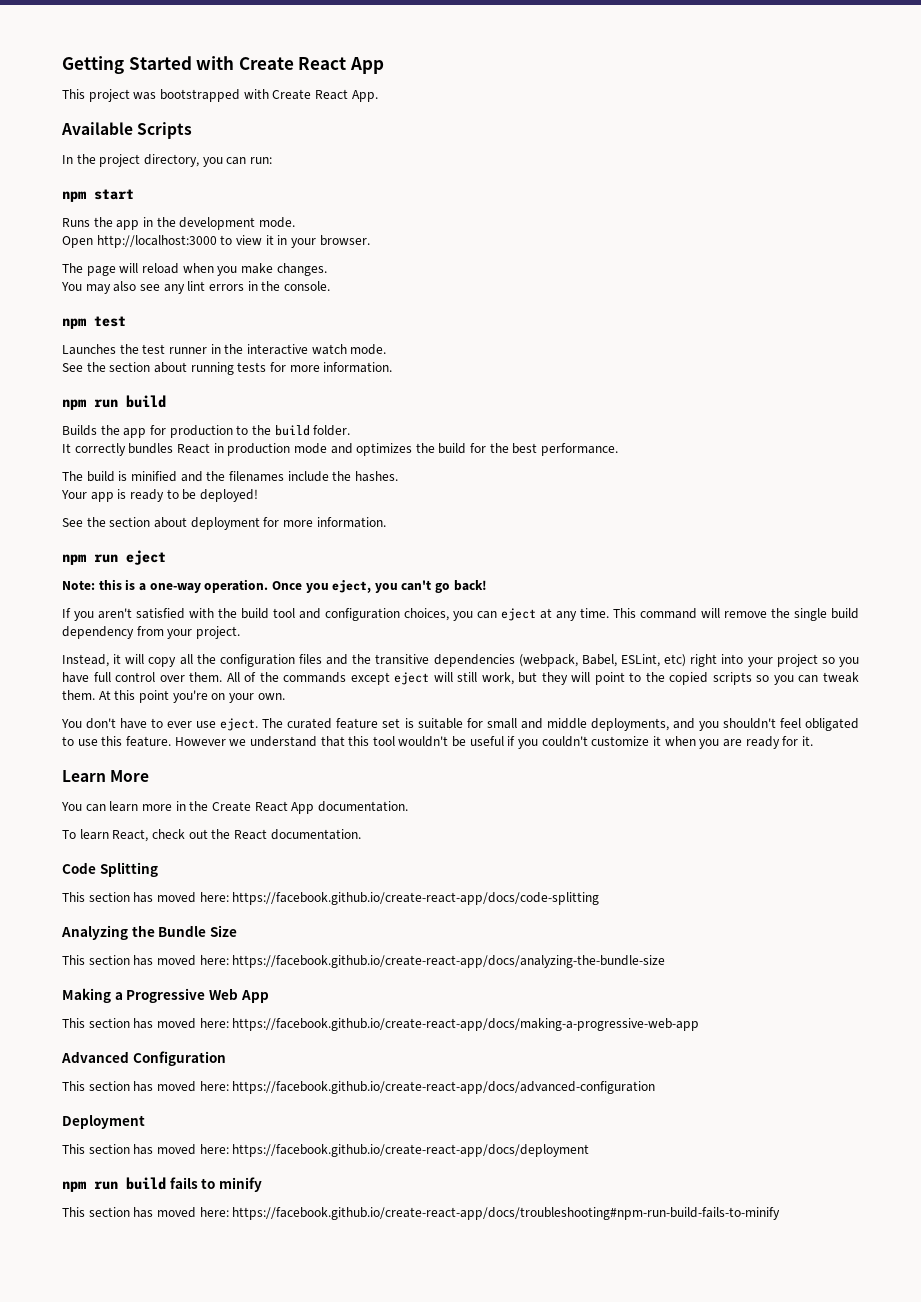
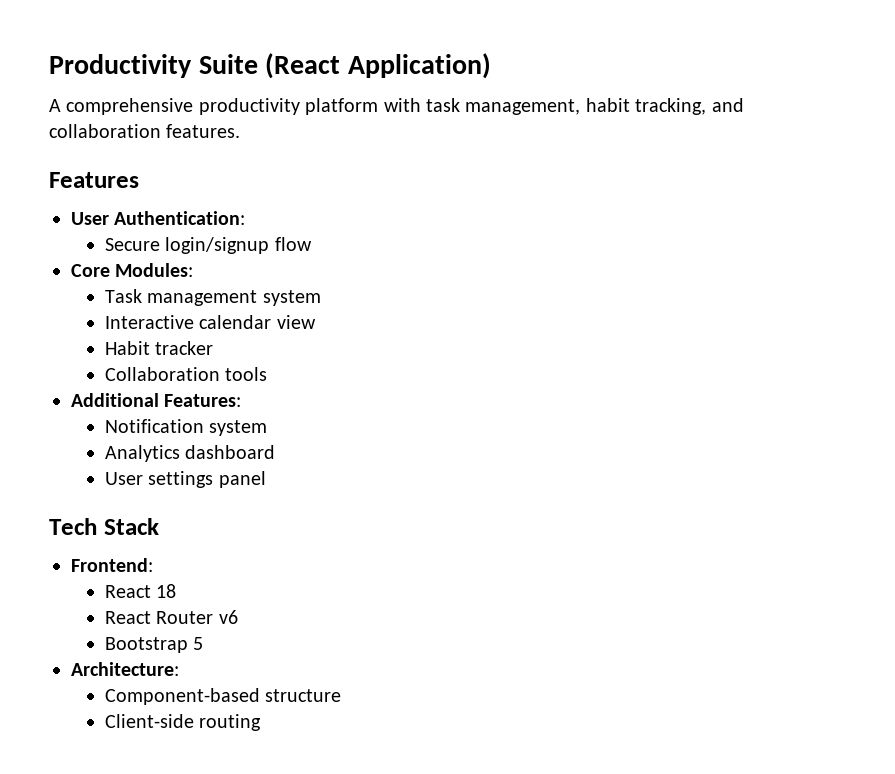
[62,56,384,74] [62,89,378,102] [61,122,193,139] [62,154,272,167] [62,189,134,202] [62,217,295,230] [62,235,370,248] [62,263,327,276] [61,281,330,294] [62,316,126,329] [62,344,387,355] [62,362,393,375] [62,395,166,410] [62,425,351,438] [62,443,619,456] [62,471,398,482] [61,489,258,502] [62,517,386,530] [62,550,166,565] [62,579,487,593] [62,608,859,621] [62,626,240,639] [62,654,859,667] [62,672,859,685] [62,690,285,703] [61,718,859,731] [62,736,813,749] [62,770,150,782] [61,801,408,814] [62,829,361,842] [62,862,158,877] [62,892,600,905] [61,925,237,940] [62,955,666,968] [62,988,269,1003] [62,1018,700,1031] [61,1051,226,1066] [62,1081,656,1094] [62,1115,145,1129] [62,1144,590,1157] [62,1177,262,1192] [62,1207,781,1220] Getting Started with Create React App // This project was bootstrapped with Create React App. // Available Scripts // In the project directory, you can run: // npm start // Runs the app in the development mode. // Open http://localhost:3000 to view it in your browser. // The page will reload when you make changes. // You may also see any lint errors in the console. // npm test // Launches the test runner in the interactive watch mode. // See the section about running tests for more information. // npm run build // Builds the app for production to the build folder. // It correctly bundles React in production mode and optimizes the build for the best performance. // The build is minified and the filenames include the hashes. // Your app is ready to be deployed! // See the section about deployment for more information. // npm run eject // Note: this is a one-way operation. Once you eject, you can't go back! // If you aren't satisfied with the build tool and configuration choices, you can eject at any time. This command will remove the single build dependency from your project. // Instead, it will copy all the configuration files and the transitive dependencies (webpack, Babel, ESLint, etc) right into your project so you have full control over them. All of the commands except eject will still work, but they will point to the copied scripts so you can tweak them. At this point you're on your own. // You don't have to ever use eject. The curated feature set is suitable for small and middle deployments, and you shouldn't feel obligated to use this feature. However we understand that this tool wouldn't be useful if you couldn't customize it when you are ready for it. // Learn More // You can learn more in the Create React App documentation. // To learn React, check out the React documentation. // Code Splitting // This section has moved here: https://facebook.github.io/create-react-app/docs/code-splitting // Analyzing the Bundle Size // This section has moved here: https://facebook.github.io/create-react-app/docs/analyzing-the-bundle-size // Making a Progressive Web App // This section has moved here: https://facebook.github.io/create-react-app/docs/making-a-progressive-web-app // Advanced Configuration // This section has moved here: https://facebook.github.io/create-react-app/docs/advanced-configuration // Deployment // This section has moved here: https://facebook.github.io/create-react-app/docs/deployment // npm run build fails to minify // This section has moved here: https://facebook.github.io/create-react-app/docs/troubleshooting#npm-run-build-fails-to-minify -> [49,53,491,79] [49,98,744,115] [49,124,241,138] [49,172,139,188] [71,211,246,225] [105,237,312,254] [71,263,194,277] [105,289,321,306] [105,315,316,329] [105,341,214,355] [105,367,268,381] [71,393,242,407] [105,419,268,436] [105,445,276,462] [105,471,266,488] [49,518,159,535] [71,558,153,572] [105,584,177,598] [105,610,238,624] [105,637,204,653] [71,662,179,676] [105,688,342,705] [105,714,262,731] Productivity Suite (React Application) // A comprehensive productivity platform with task management, habit tracking, and collaboration features. // Features // User Authentication: // Secure login/signup flow // Core Modules: // Task management system // Interactive calendar view // Habit tracker // Collaboration tools // Additional Features: // Notification system // Analytics dashboard // User settings panel // Tech Stack // Frontend: // React 18 // React Router v6 // Bootstrap 5 // Architecture: // Component-based structure // Client-side routing

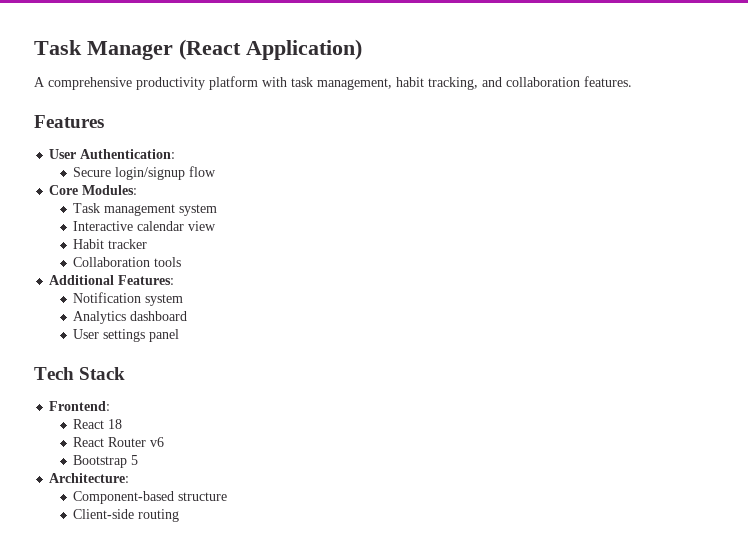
[49,54,258,78] Productivity Suite -> [34,40,173,60] Task Manager

